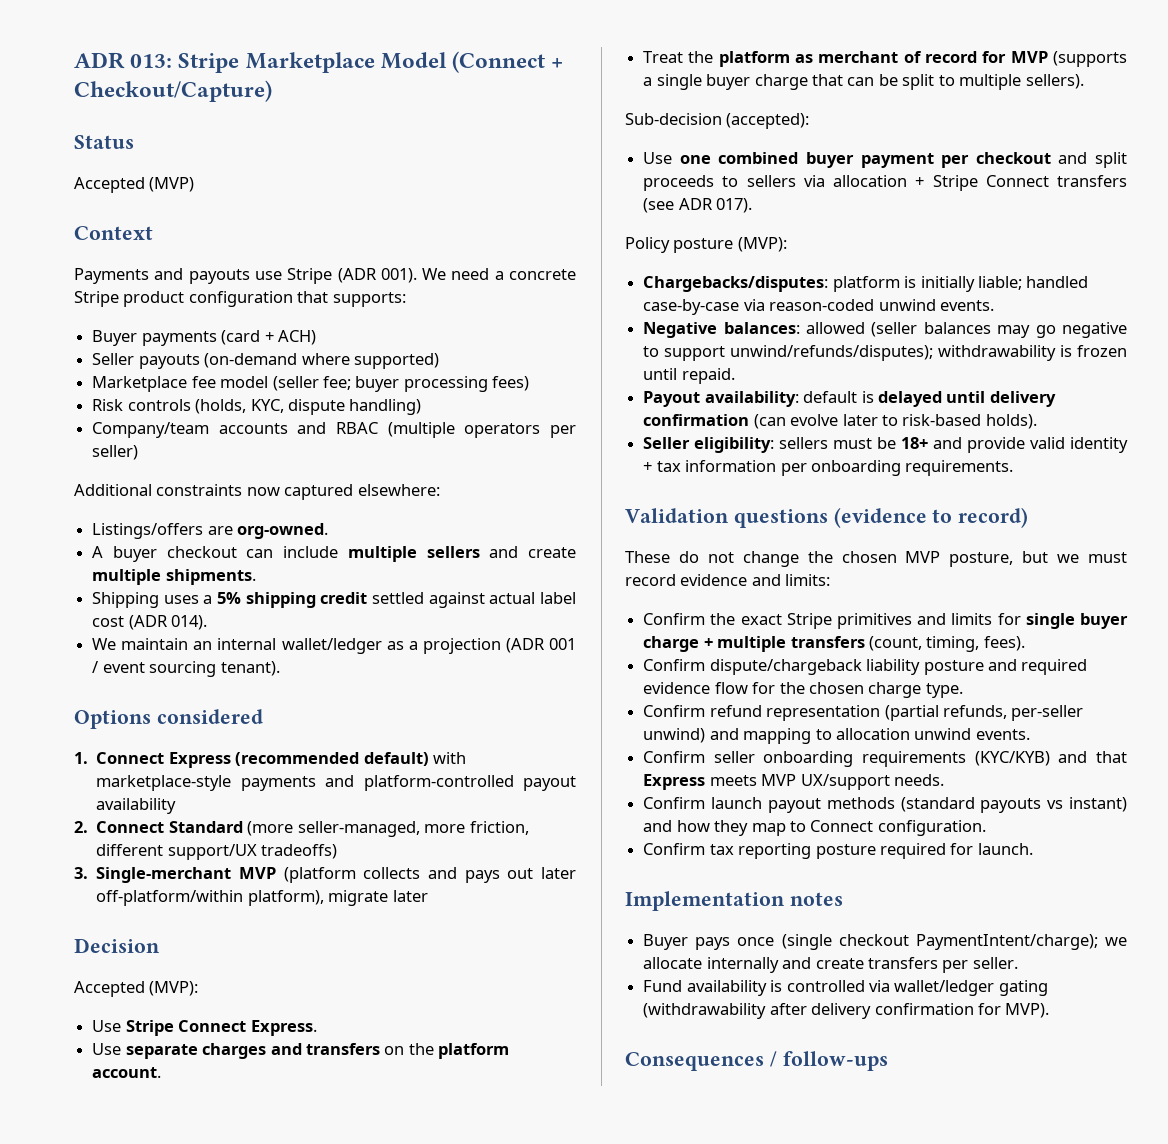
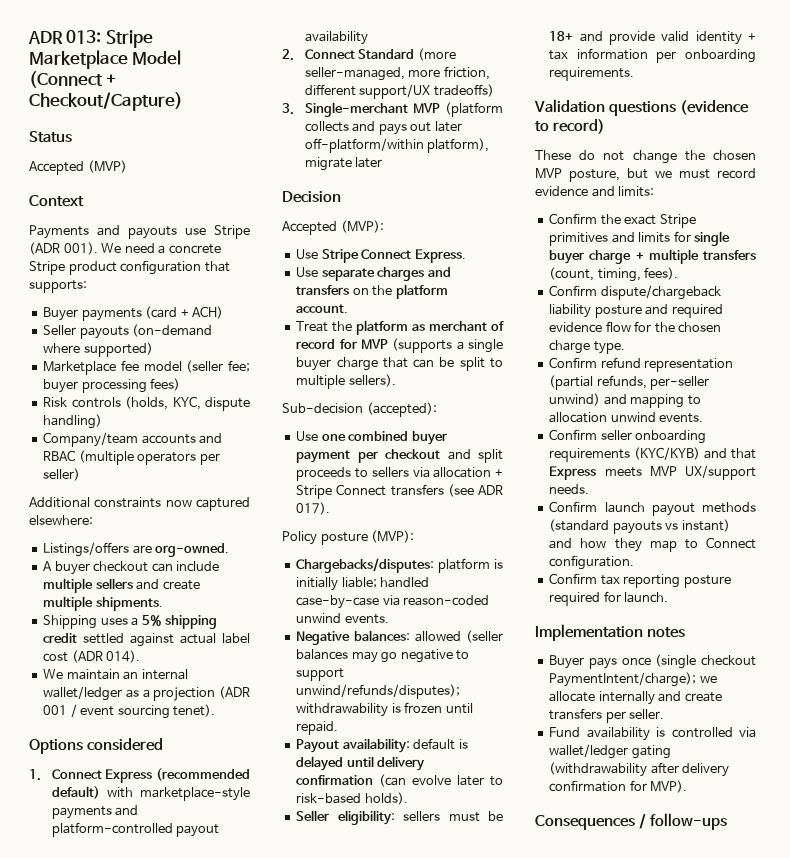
[220,661,280,676] tenant). -> [173,704,216,717] tenet).

